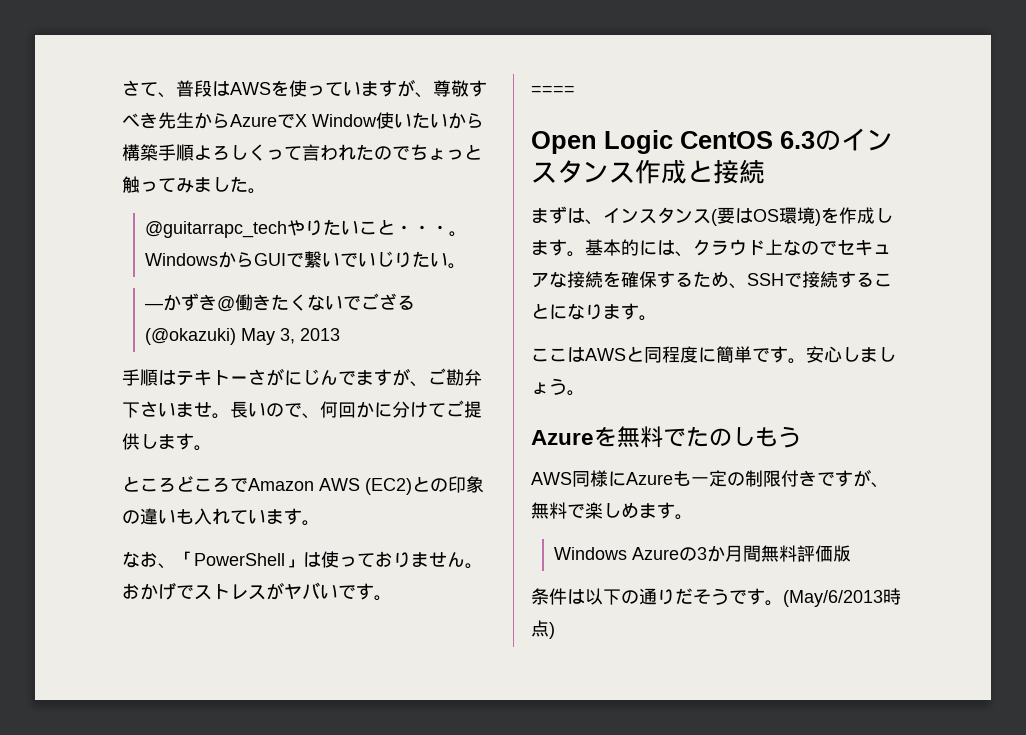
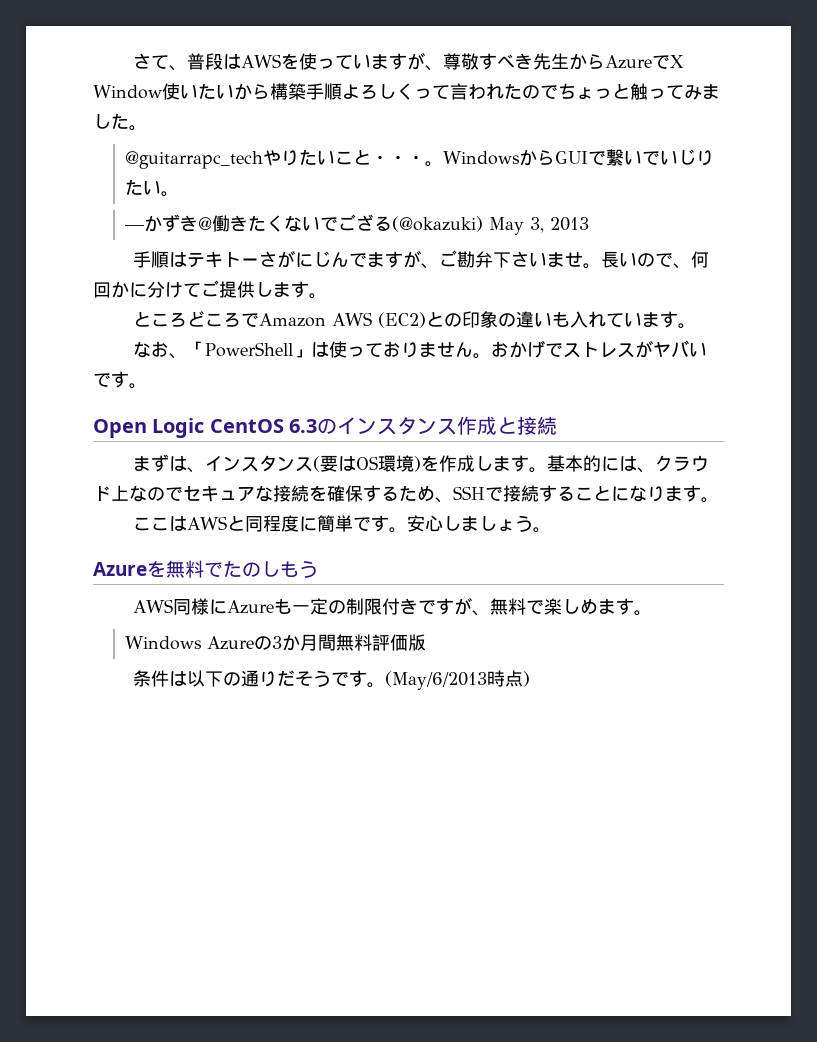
[531,85,575,95] // ==== -> (147, 386) none

